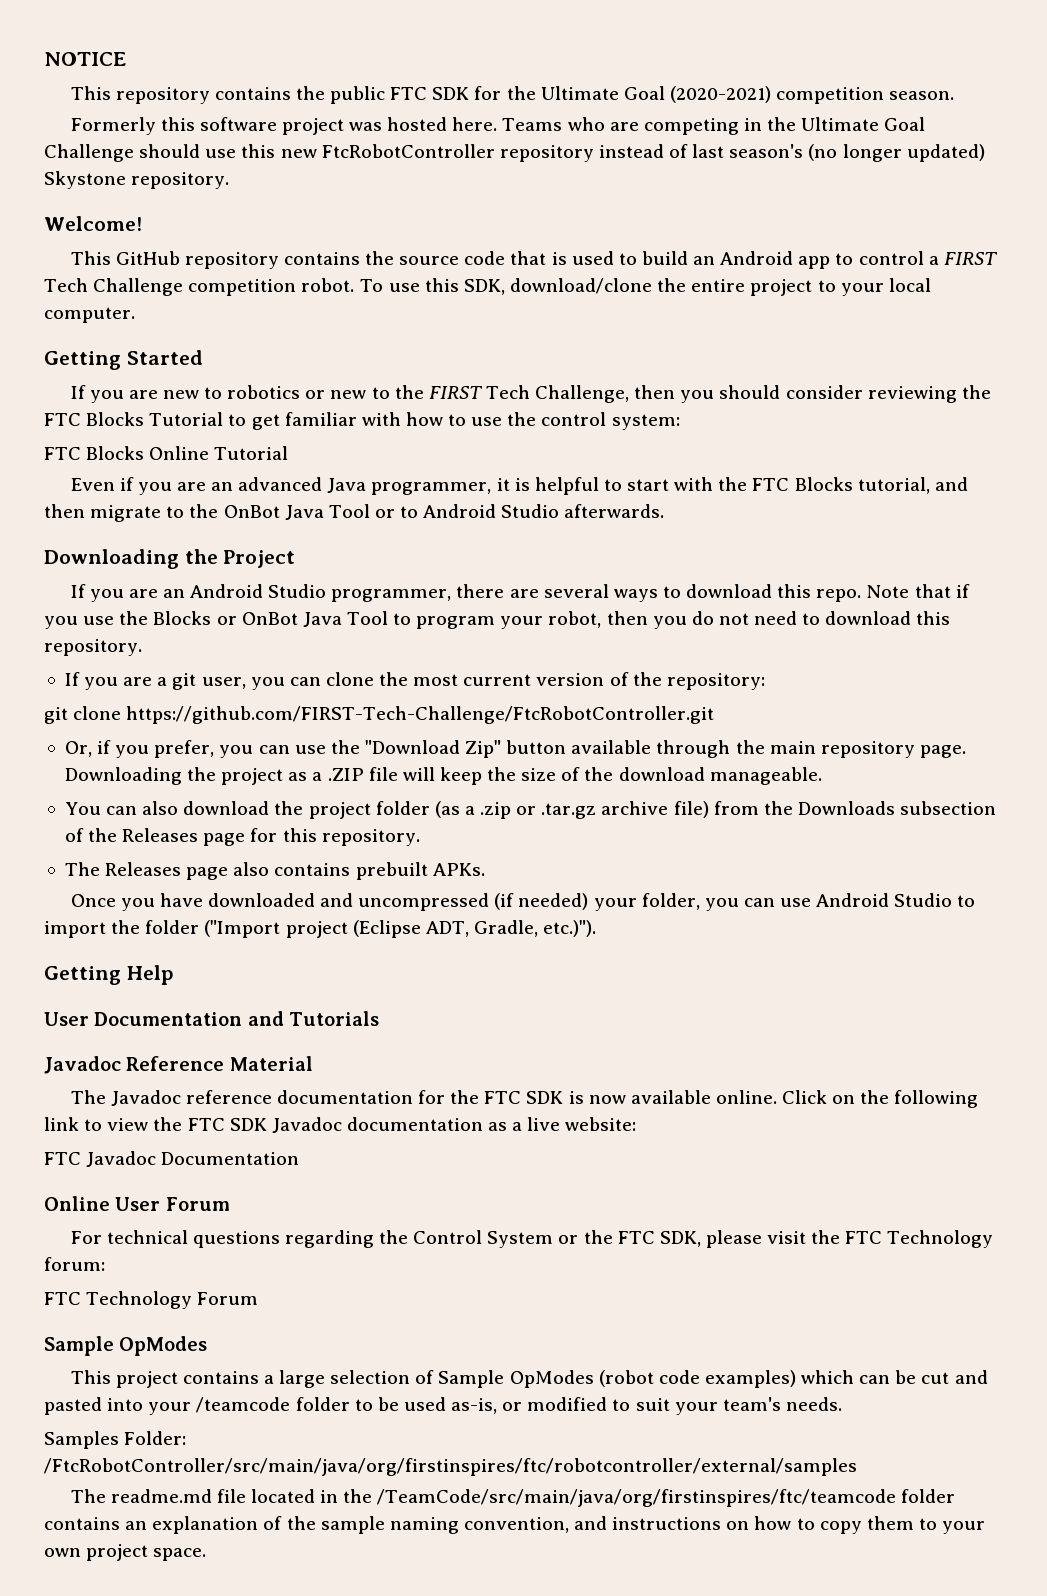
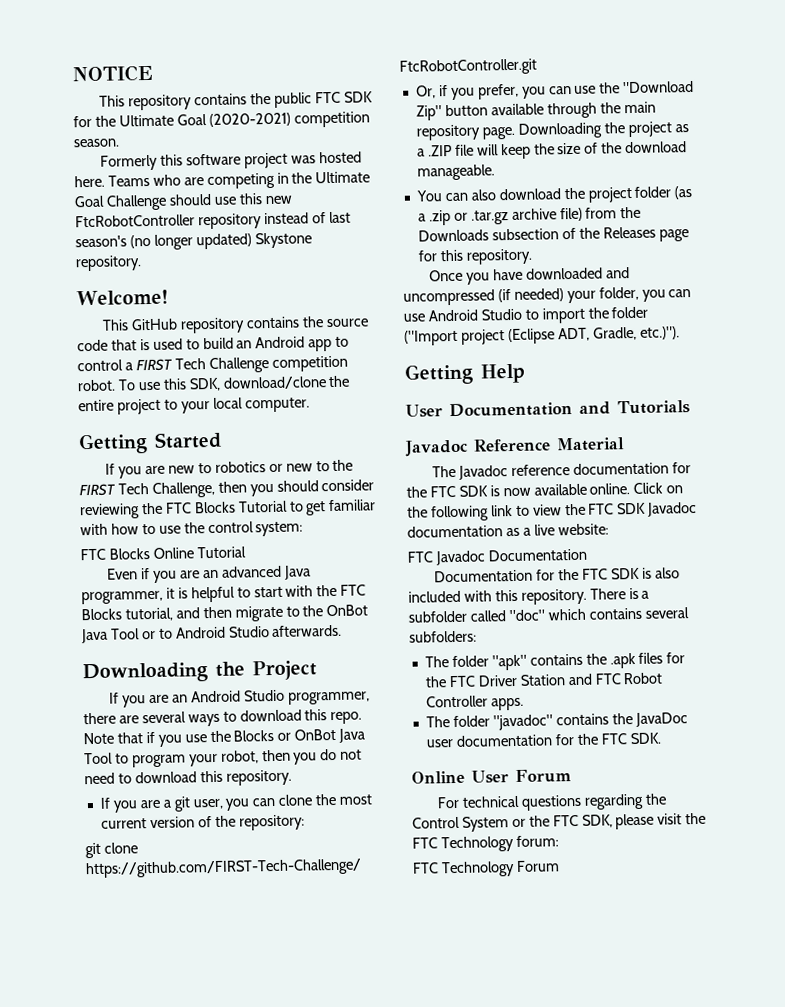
[64,862,485,880] // The Releases page also contains prebuilt APKs. -> (533, 256) none
(300, 1158) none -> [434,567,680,583] [408,587,650,605] [408,607,689,623] [409,630,477,643] [424,652,686,671] [424,672,664,688] [425,695,524,711] [425,712,688,731] [425,732,662,748] // Documentation for the FTC SDK is also included with this repository. There is a subfolder called "doc" which contains several subfolders: // The folder "apk" contains the .apk files for the FTC Driver Station and FTC Robot Controller apps. // The folder "javadoc" contains the JavaDoc user documentation for the FTC SDK.
[44,1336,208,1356] [70,1370,988,1388] [44,1397,842,1415] [44,1431,187,1449] [44,1458,857,1476] [70,1489,956,1507] [44,1516,986,1534] [44,1544,207,1561] // Sample OpModes // This project contains a large selection of Sample OpModes (robot code examples) which can be cut and pasted into your /teamcode folder to be used as-is, or modified to suit your team's needs. // Samples Folder: /FtcRobotController/src/main/java/org/firstinspires/ftc/robotcontroller/external/samples // The readme.md file located in the /TeamCode/src/main/java/org/firstinspires/ftc/teamcode folder contains an explanation of the sample naming convention, and instructions on how to copy them to your own project space. -> (560, 866) none

